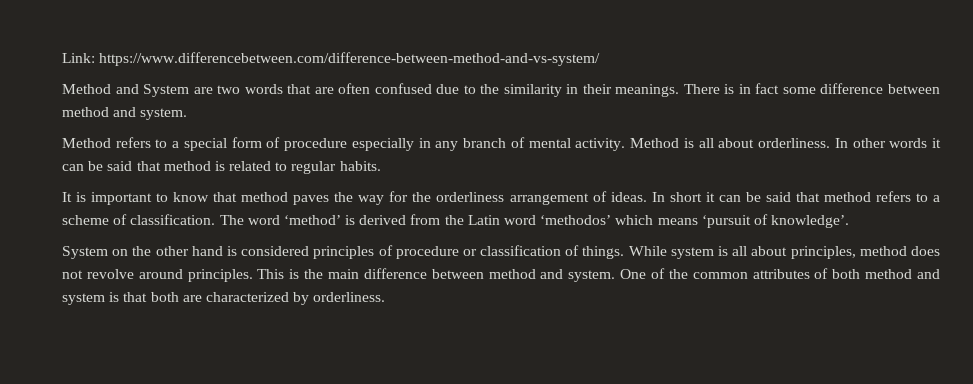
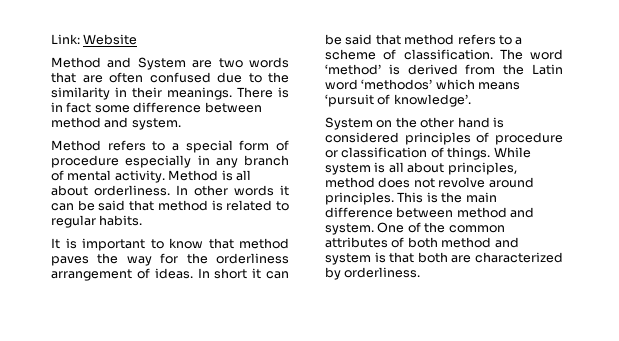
[99,52,601,66] https://www.differencebetween.com/difference-between-method-and-vs-system/ -> [83,34,138,45] Website

